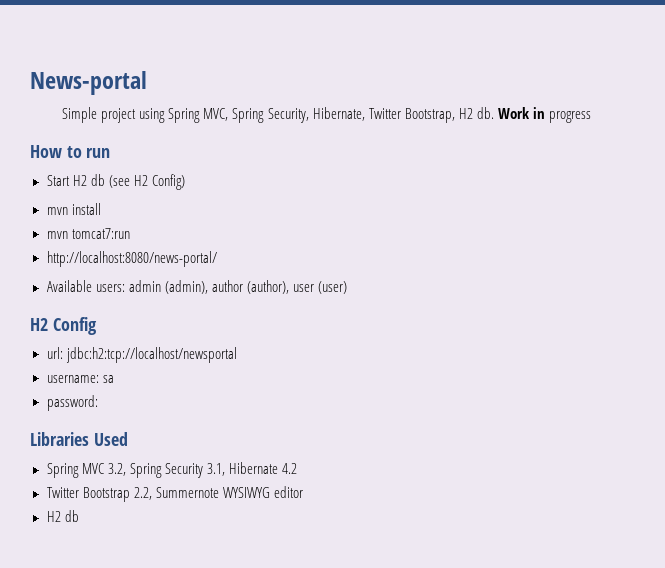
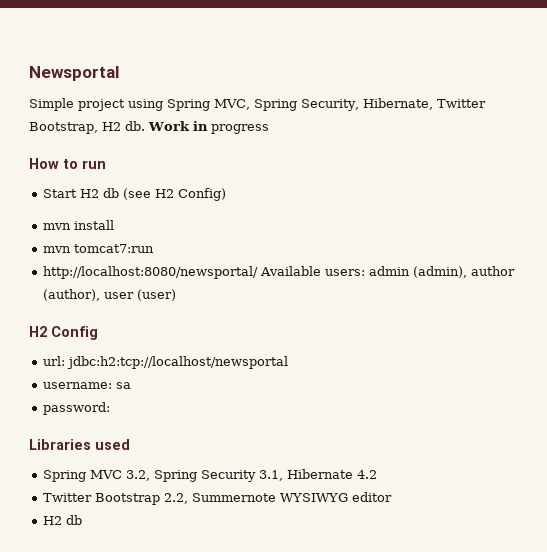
[30,71,147,95] News-portal -> [29,66,119,81] Newsportal
[46,251,217,267] http://localhost:8080/news-portal/ // -> [43,266,259,279] http://localhost:8080/newsportal/
[93,432,128,446] Used -> [95,439,130,450] used

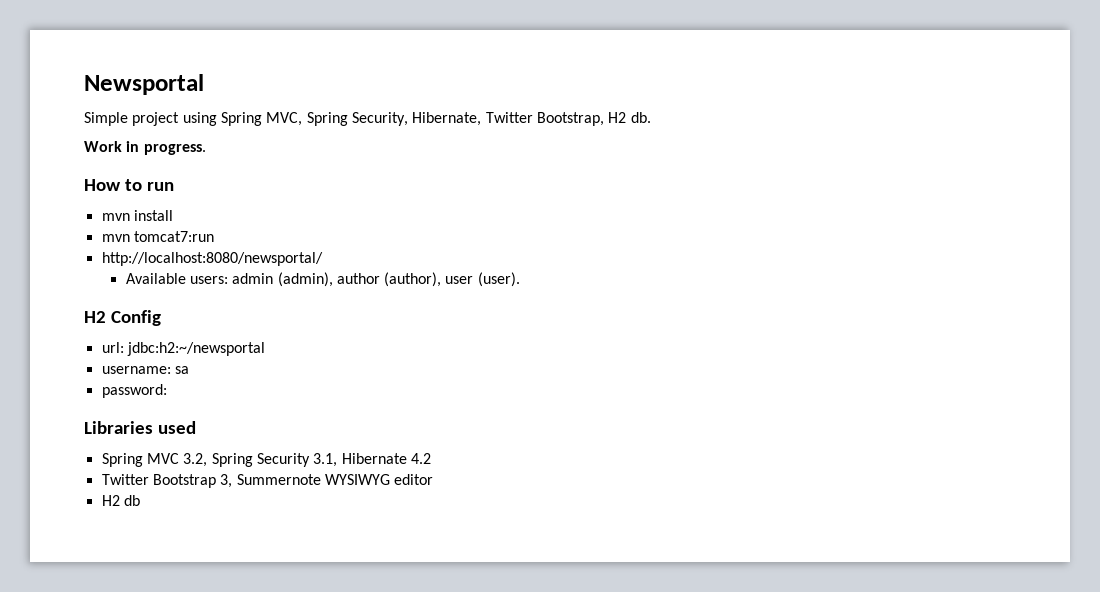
(145, 126) none -> (651, 117) //
[210,124,269,134] progress -> [143,144,206,155] progress.
[43,188,227,201] // Start H2 db (see H2 Config) -> (174, 186) none
(259, 272) none -> (323, 259) //
[137,289,177,301] (user) -> [477,272,520,287] (user).
[67,356,289,369] jdbc:h2:tcp://localhost/newsportal -> [126,342,265,356] jdbc:h2:~/newsportal
[164,493,189,504] 2.2, -> [220,474,233,488] 3,

